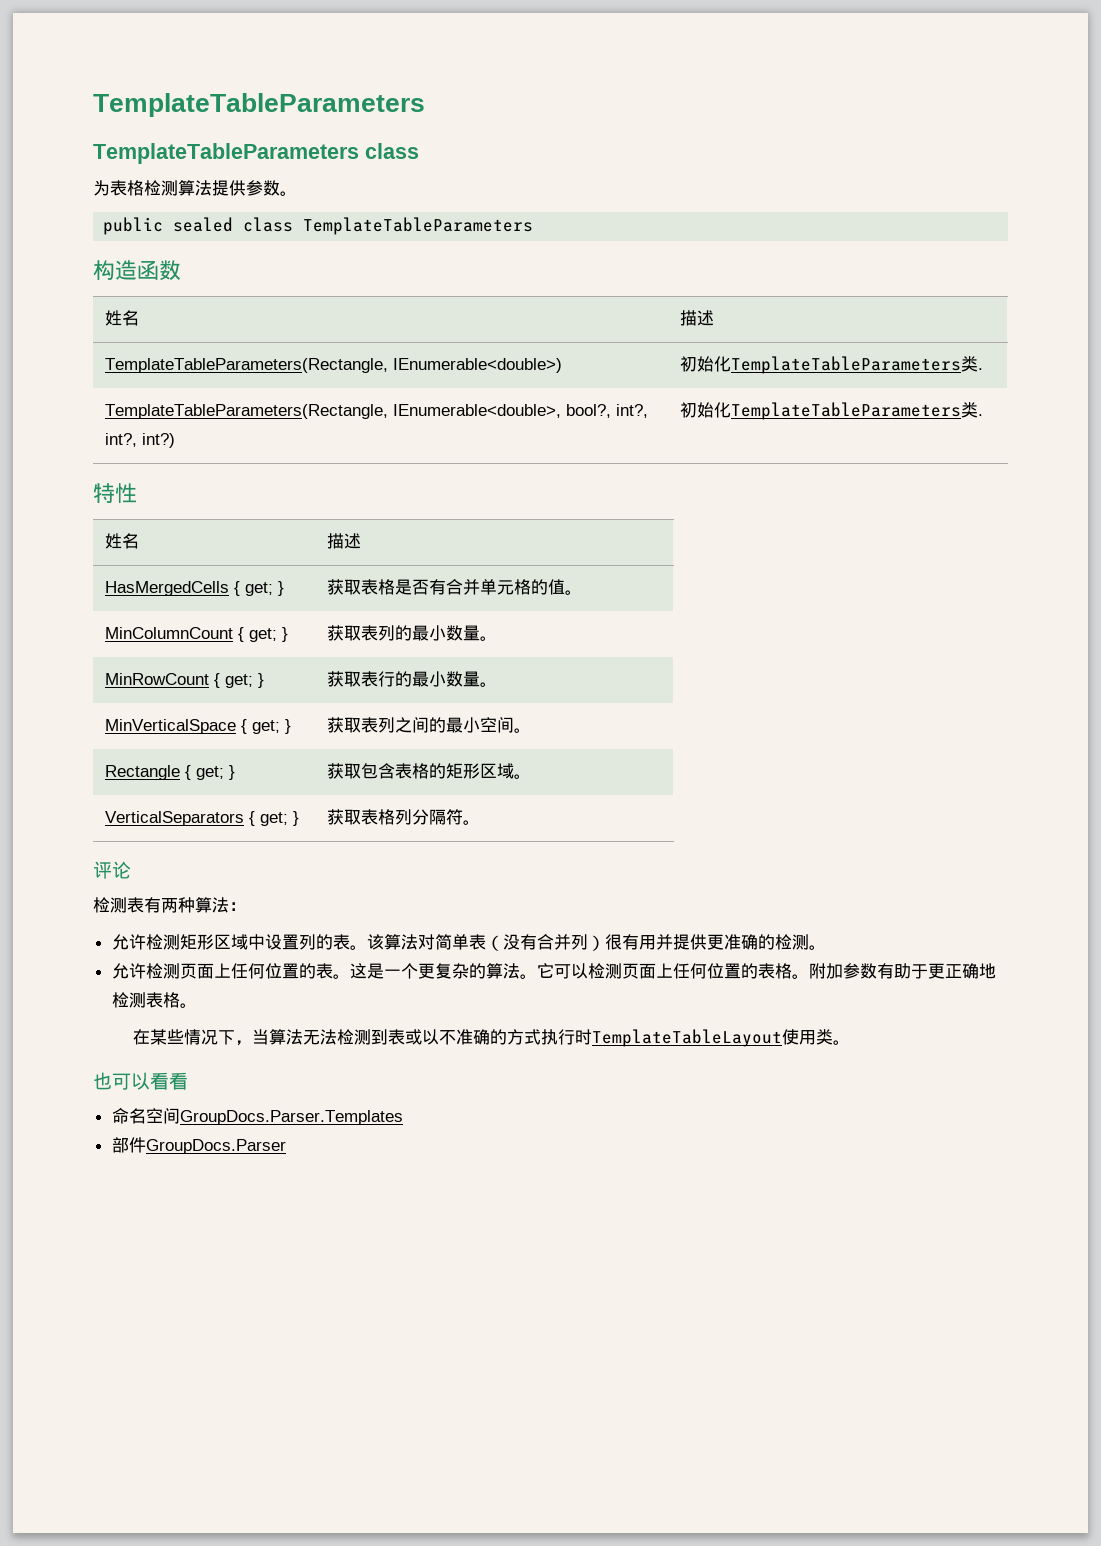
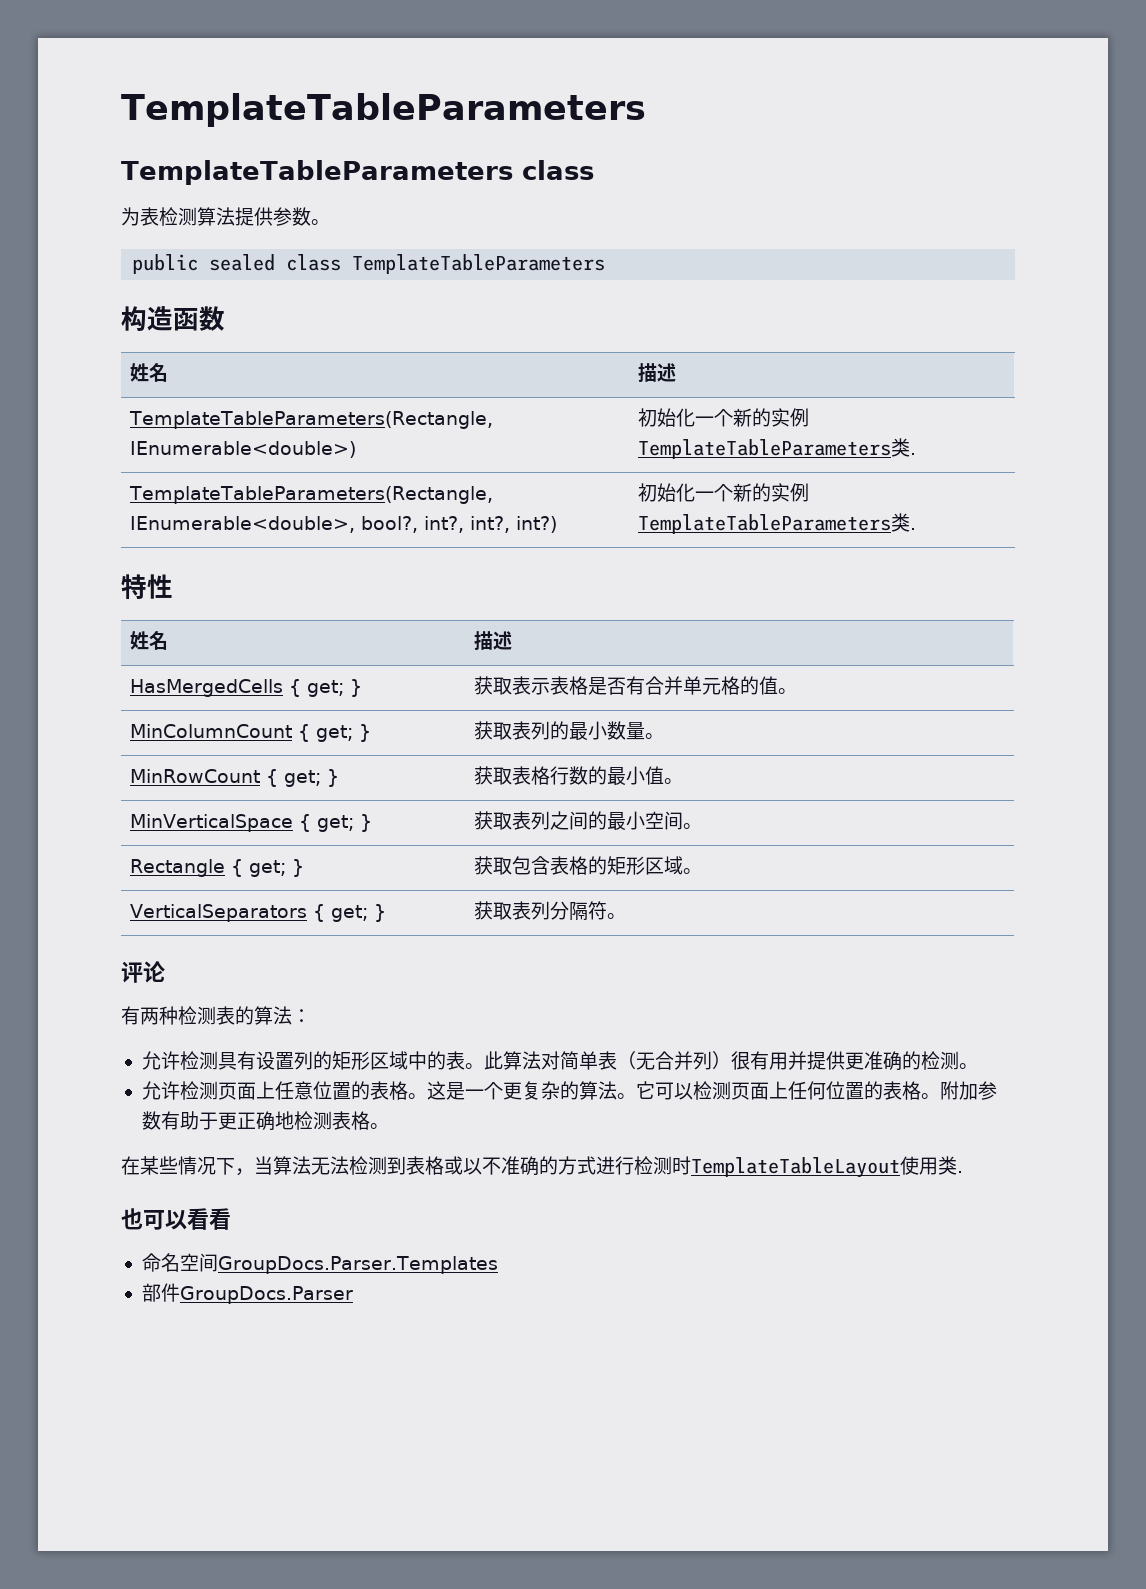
[127,180,144,196] 格 -> (159, 216) none
(732, 364) none -> [695,408,810,427] 一个新的实例
(732, 410) none -> [695,483,810,502] 一个新的实例
(379, 587) none -> [531,676,570,695] 示表
[378,671,481,687] 行的最小数量 -> [531,766,665,785] 格行数的最小值
[378,809,396,825] 格 -> (532, 910) none
[93,897,195,913] 检测表有两种 -> [121,1006,254,1025] 有两种检测表的
[179,934,384,950] 矩形区域中设置列的表。该 -> [217,1051,503,1070] 具有设置列的矩形区域中的表。此
[502,934,537,950] 没有 -> [635,1052,655,1070] 无
[247,963,333,979] 何位置的表 -> [293,1081,408,1100] 意位置的表格
(405, 1037) none -> [425,1156,444,1175] 格
[540,1029,575,1045] 执行 -> [596,1156,672,1175] 进行检测
[832,1040,850,1045] 。 -> [957,1171,963,1173] .

